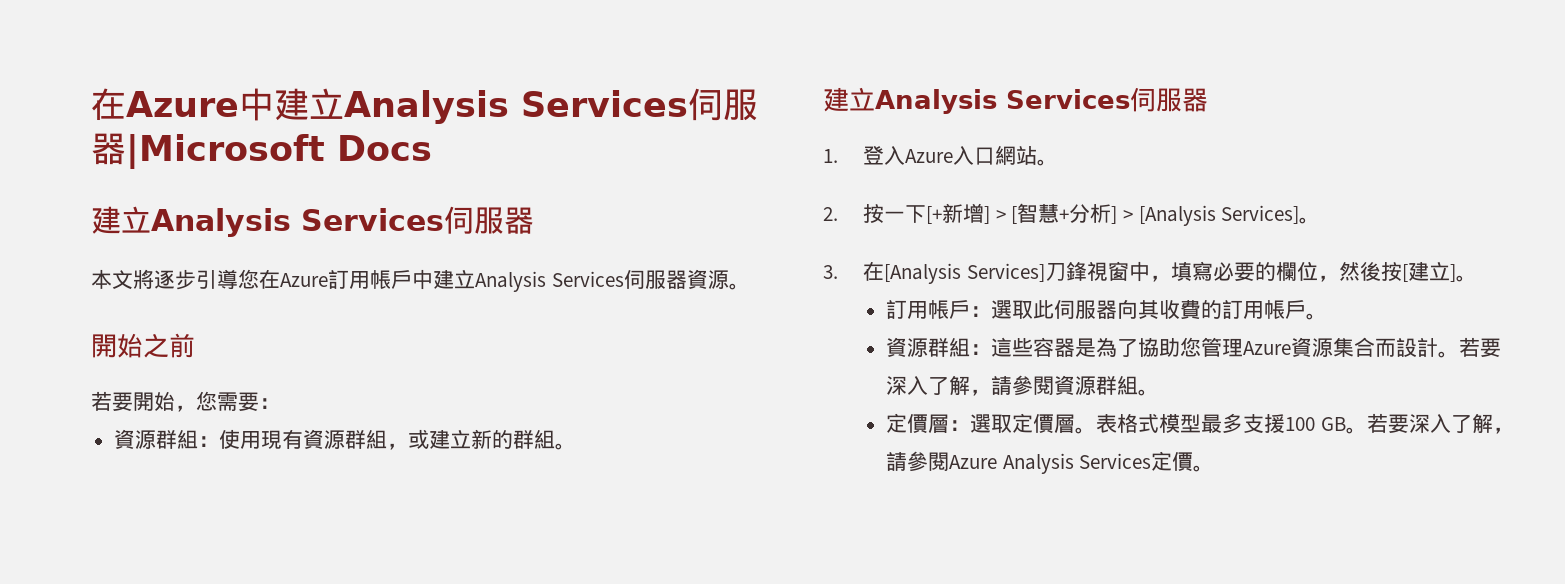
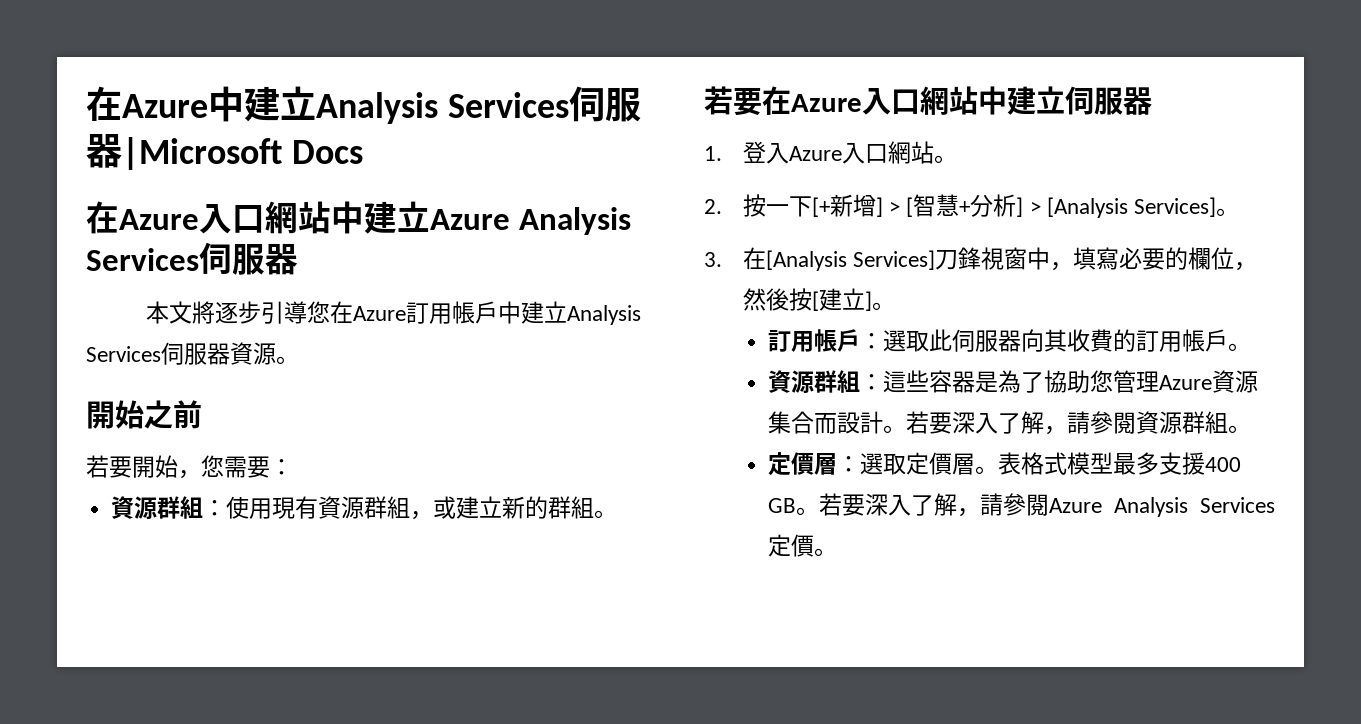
[91,206,151,234] 建立 -> [86,201,510,234] 在Azure入口網站中建立Azure
[823,87,1130,114] 建立Analysis Services -> [704,86,1065,116] 若要在Azure入口網站中建立
[1285,417,1316,431] 100 -> [1205,457,1242,472] 400

